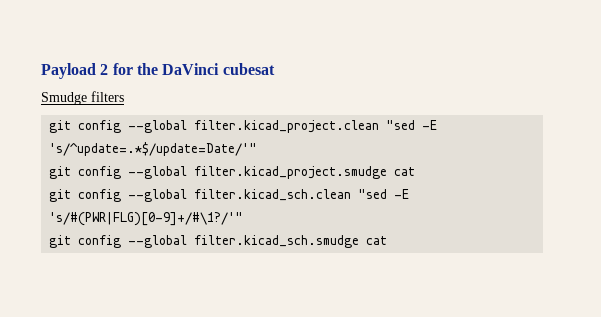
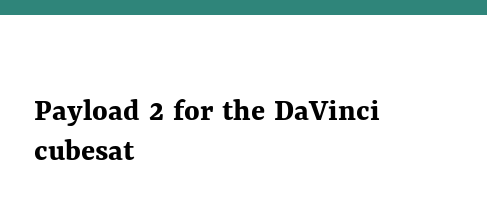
[41,91,124,105] [49,120,438,133] [49,142,258,156] [49,166,416,179] [49,189,410,202] [49,212,244,226] [49,235,388,248] // Smudge filters // git config --global filter.kicad_project.clean "sed -E 's/^update=.*$/update=Date/'" // git config --global filter.kicad_project.smudge cat // git config --global filter.kicad_sch.clean "sed -E 's/#(PWR|FLG)[0-9]+/#\1?/'" // git config --global filter.kicad_sch.smudge cat -> (135, 149) none

